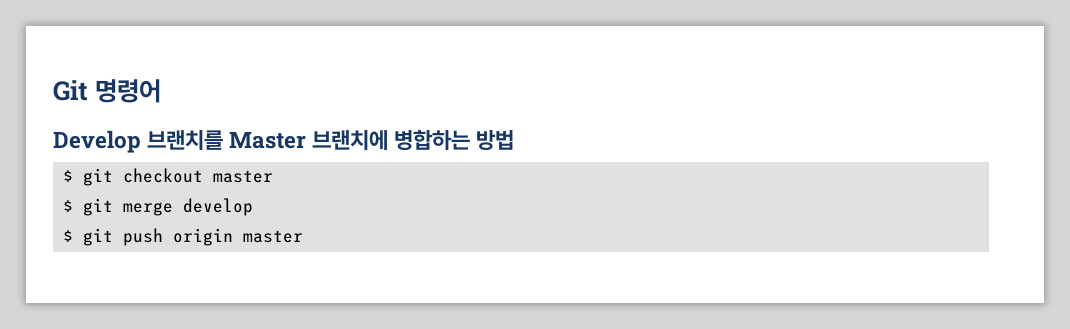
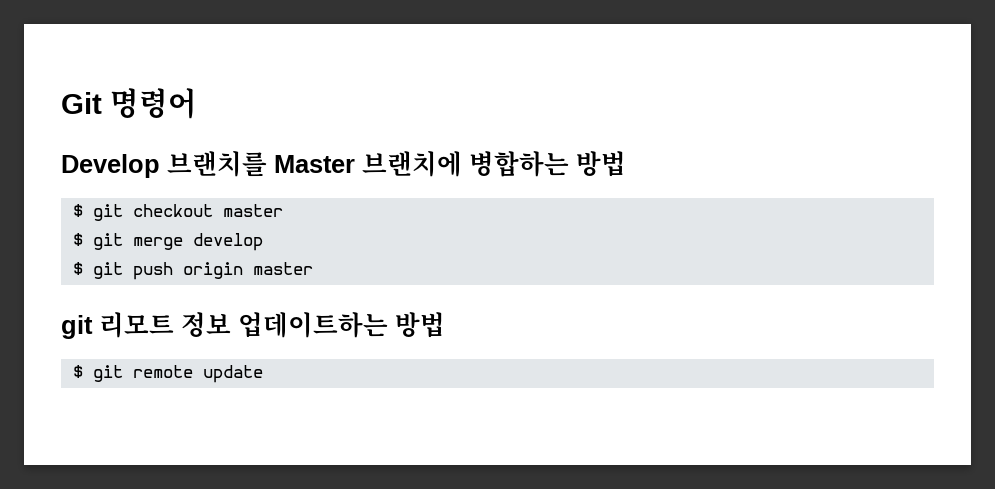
(304, 236) none -> [61,312,445,339] [73,365,263,383] // git 리모트 정보 업데이트하는 방법 // $ git remote update

